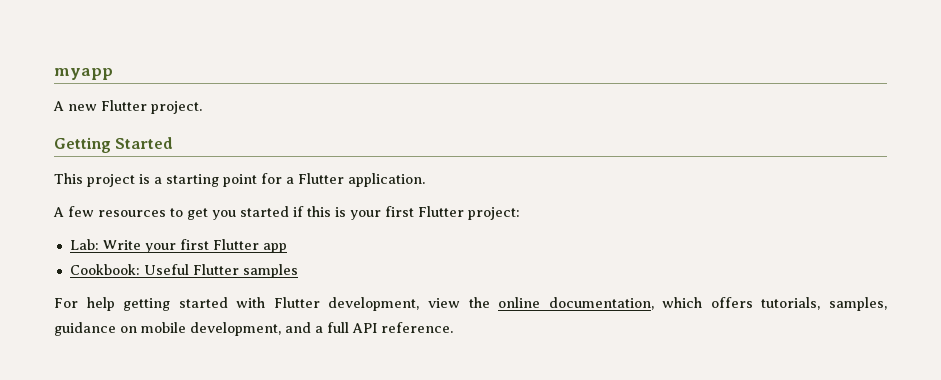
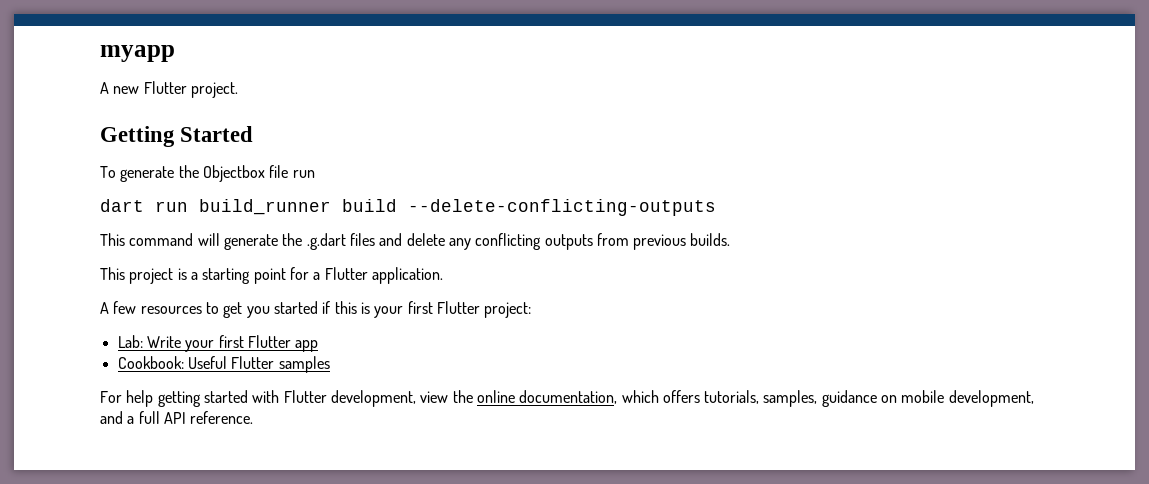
(174, 143) none -> [100,165,315,182] [100,199,716,216] [100,233,731,250] // To generate the Objectbox file run // dart run build_runner build --delete-conflicting-outputs // This command will generate the .g.dart files and delete any conflicting outputs from previous builds.

